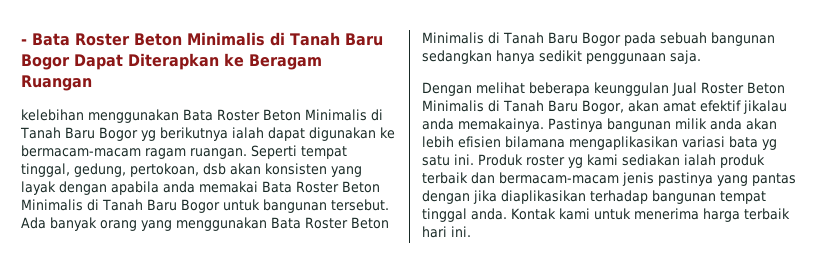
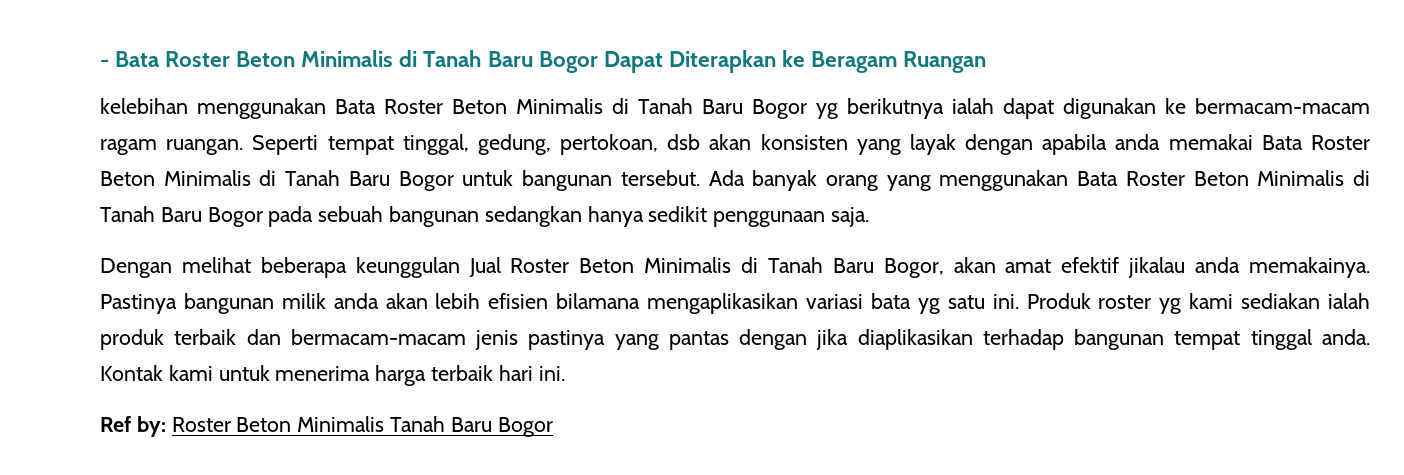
(471, 231) none -> [100,416,553,437] // Ref by: Roster Beton Minimalis Tanah Baru Bogor

